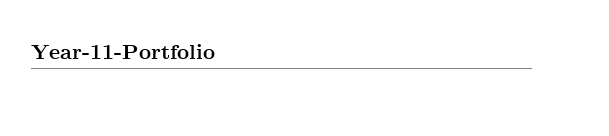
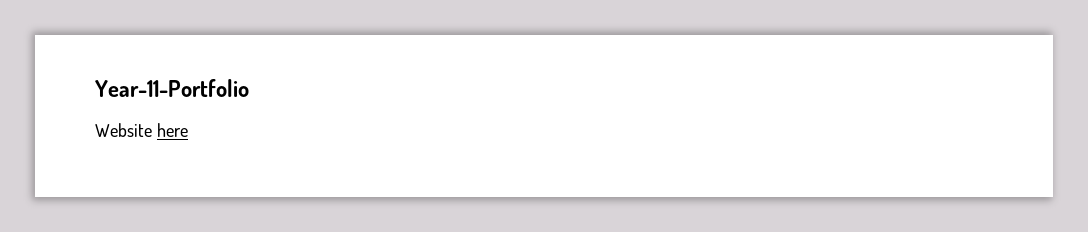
(215, 52) none -> [95,123,188,137] // Website here

